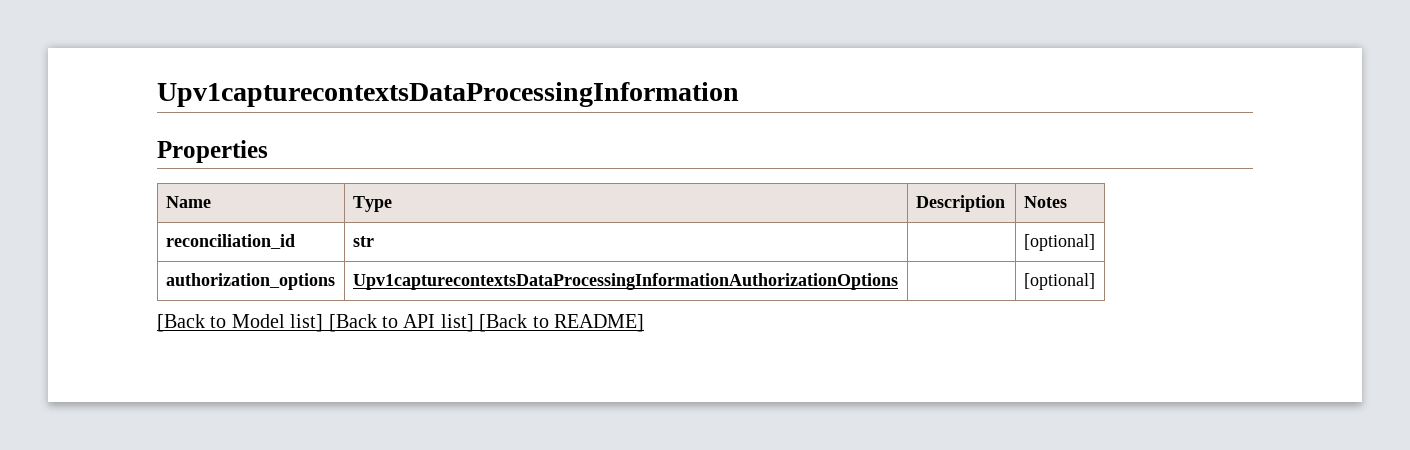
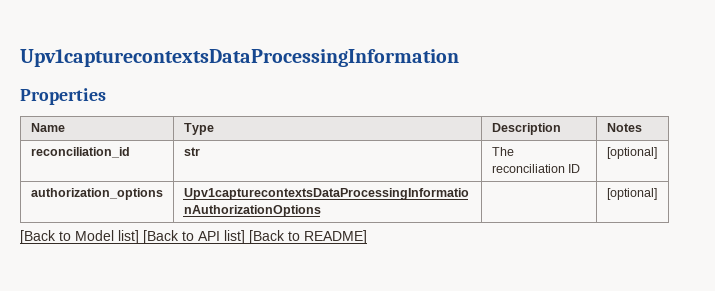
(374, 241) none -> [491,147,514,156] [491,164,580,173] The reconciliation ID

